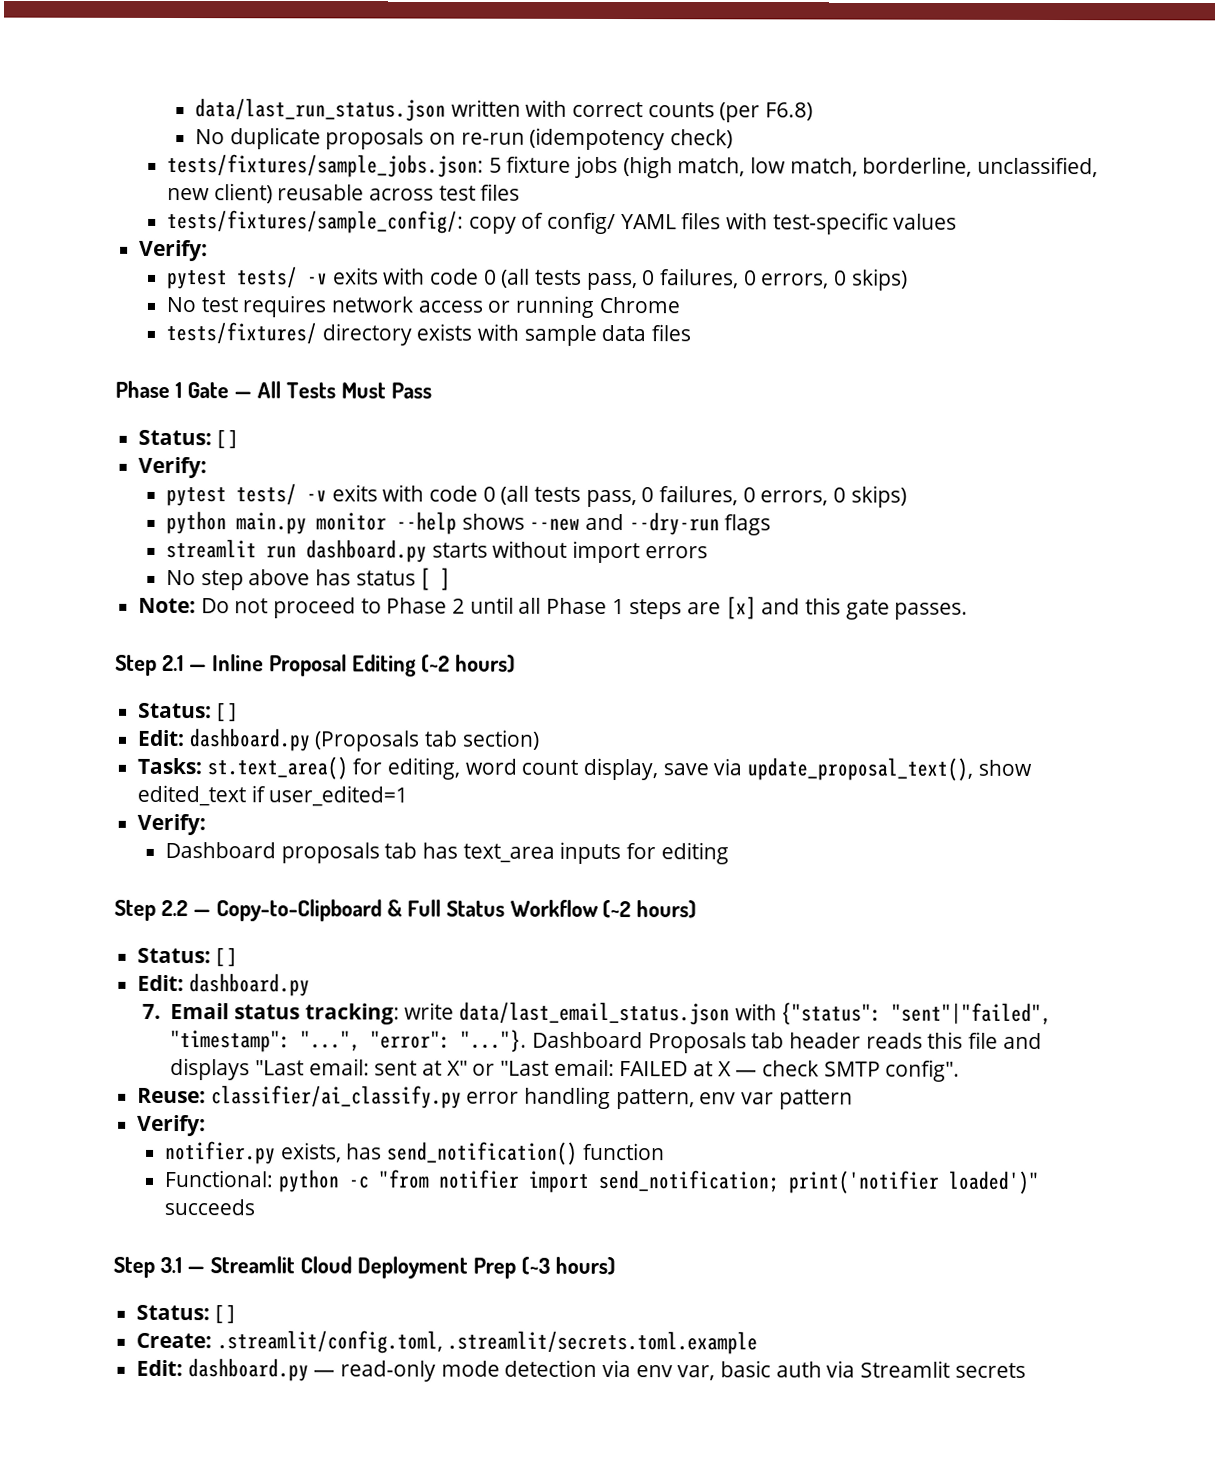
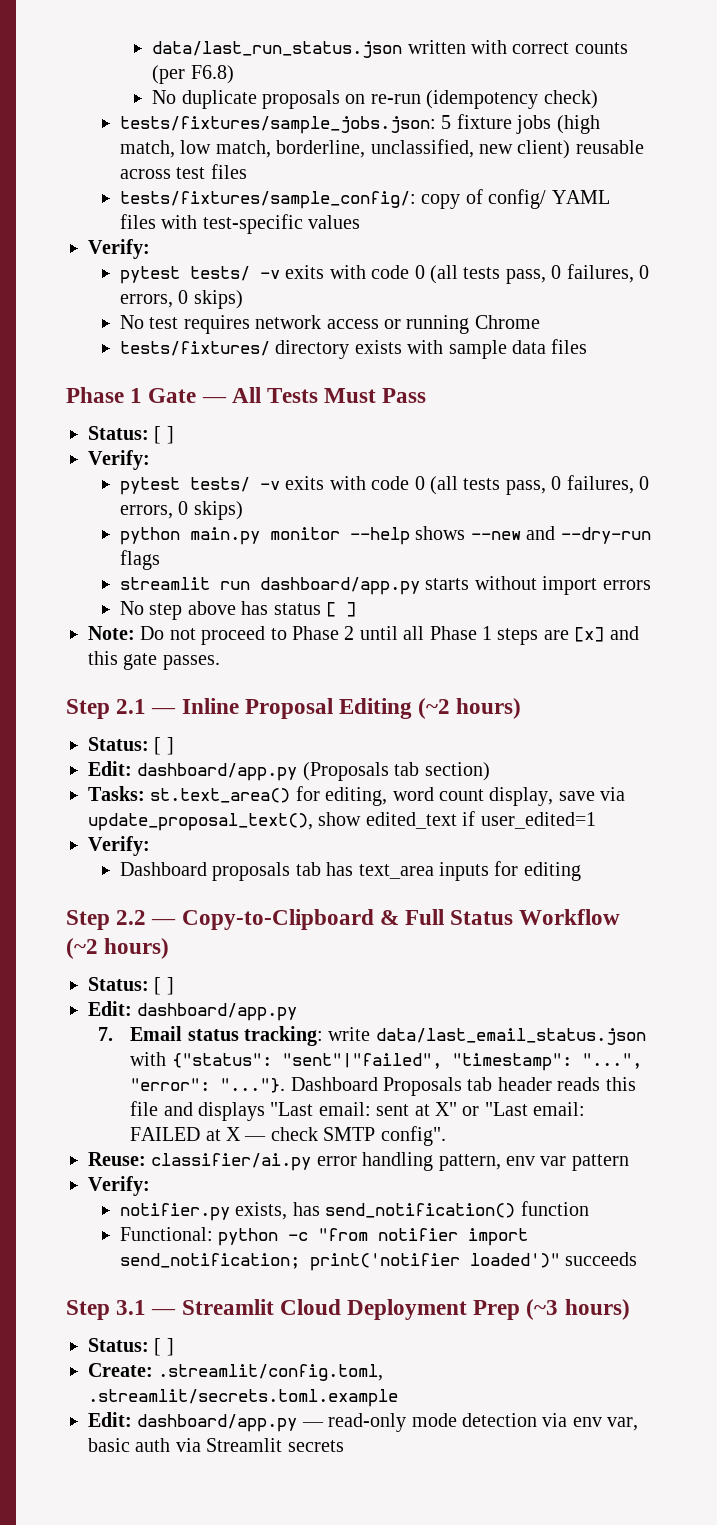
[305,539,427,563] dashboard.py -> [260,577,421,595] dashboard/app.py
[188,728,311,752] dashboard.py -> [137,763,298,781] dashboard/app.py
[188,973,310,997] dashboard.py -> [137,1003,298,1021] dashboard/app.py
[210,1085,462,1109] classifier/ai_classify.py -> [151,1153,312,1171] classifier/ai.py
[187,1358,309,1382] dashboard.py -> [137,1414,298,1432] dashboard/app.py

